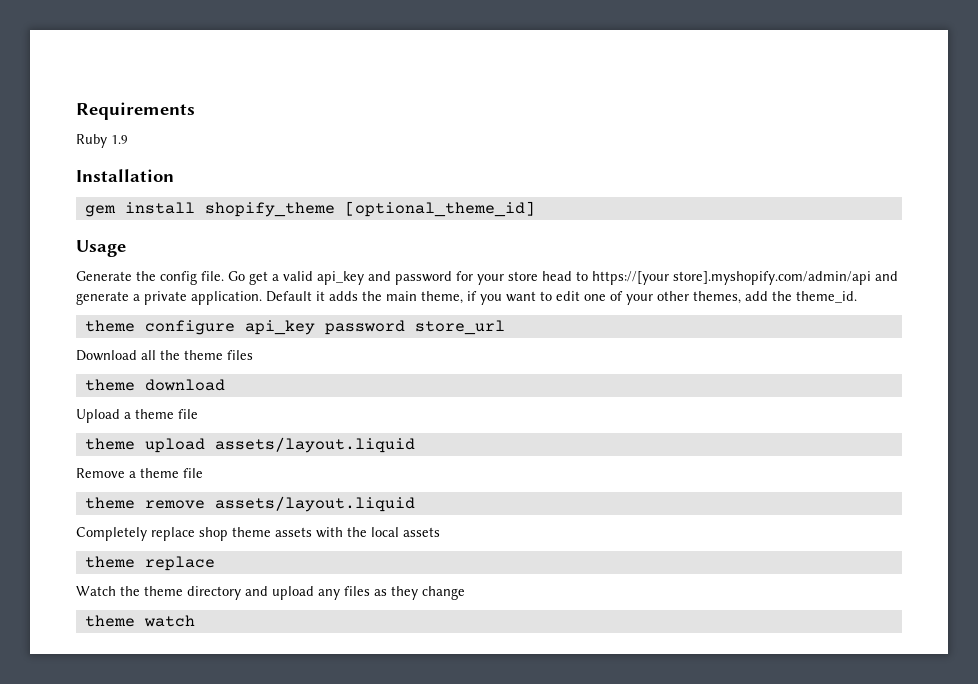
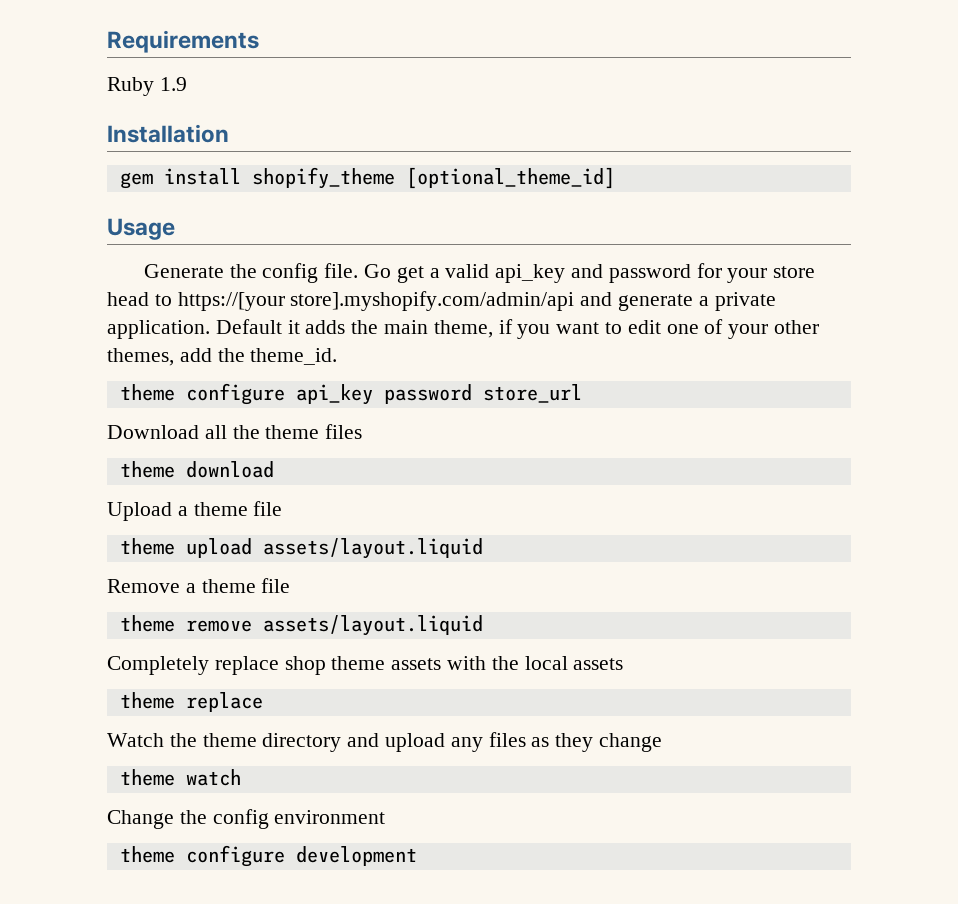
(195, 621) none -> [107,809,386,829] [119,845,417,867] // Change the config environment // theme configure development

